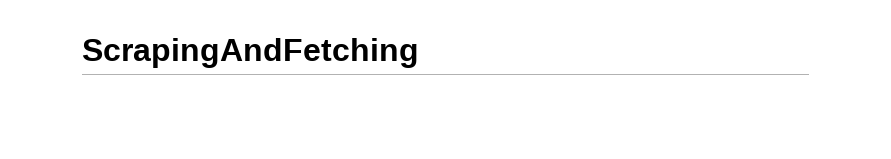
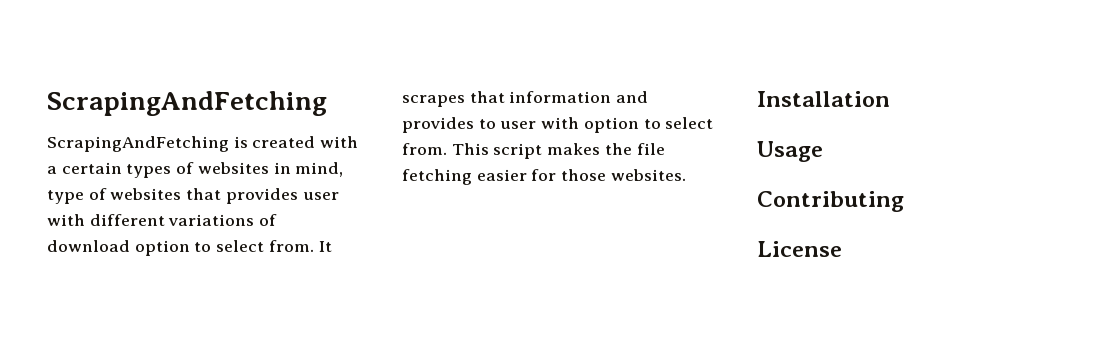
[82,38,419,68] ScrapingAndFetching -> [47,91,327,116] [47,136,359,152] [47,162,344,178] [47,188,339,204] [47,214,278,226] [47,240,332,256] [402,91,649,107] [402,117,714,133] [402,143,665,159] [402,169,686,185] [757,91,890,107] [757,141,823,162] [757,191,904,212] [757,241,842,257] ScrapingAndFetching // ScrapingAndFetching is created with a certain types of websites in mind, type of websites that provides user with different variations of download option to select from. It scrapes that information and provides to user with option to select from. This script makes the file fetching easier for those websites. // Installation // Usage // Contributing // License

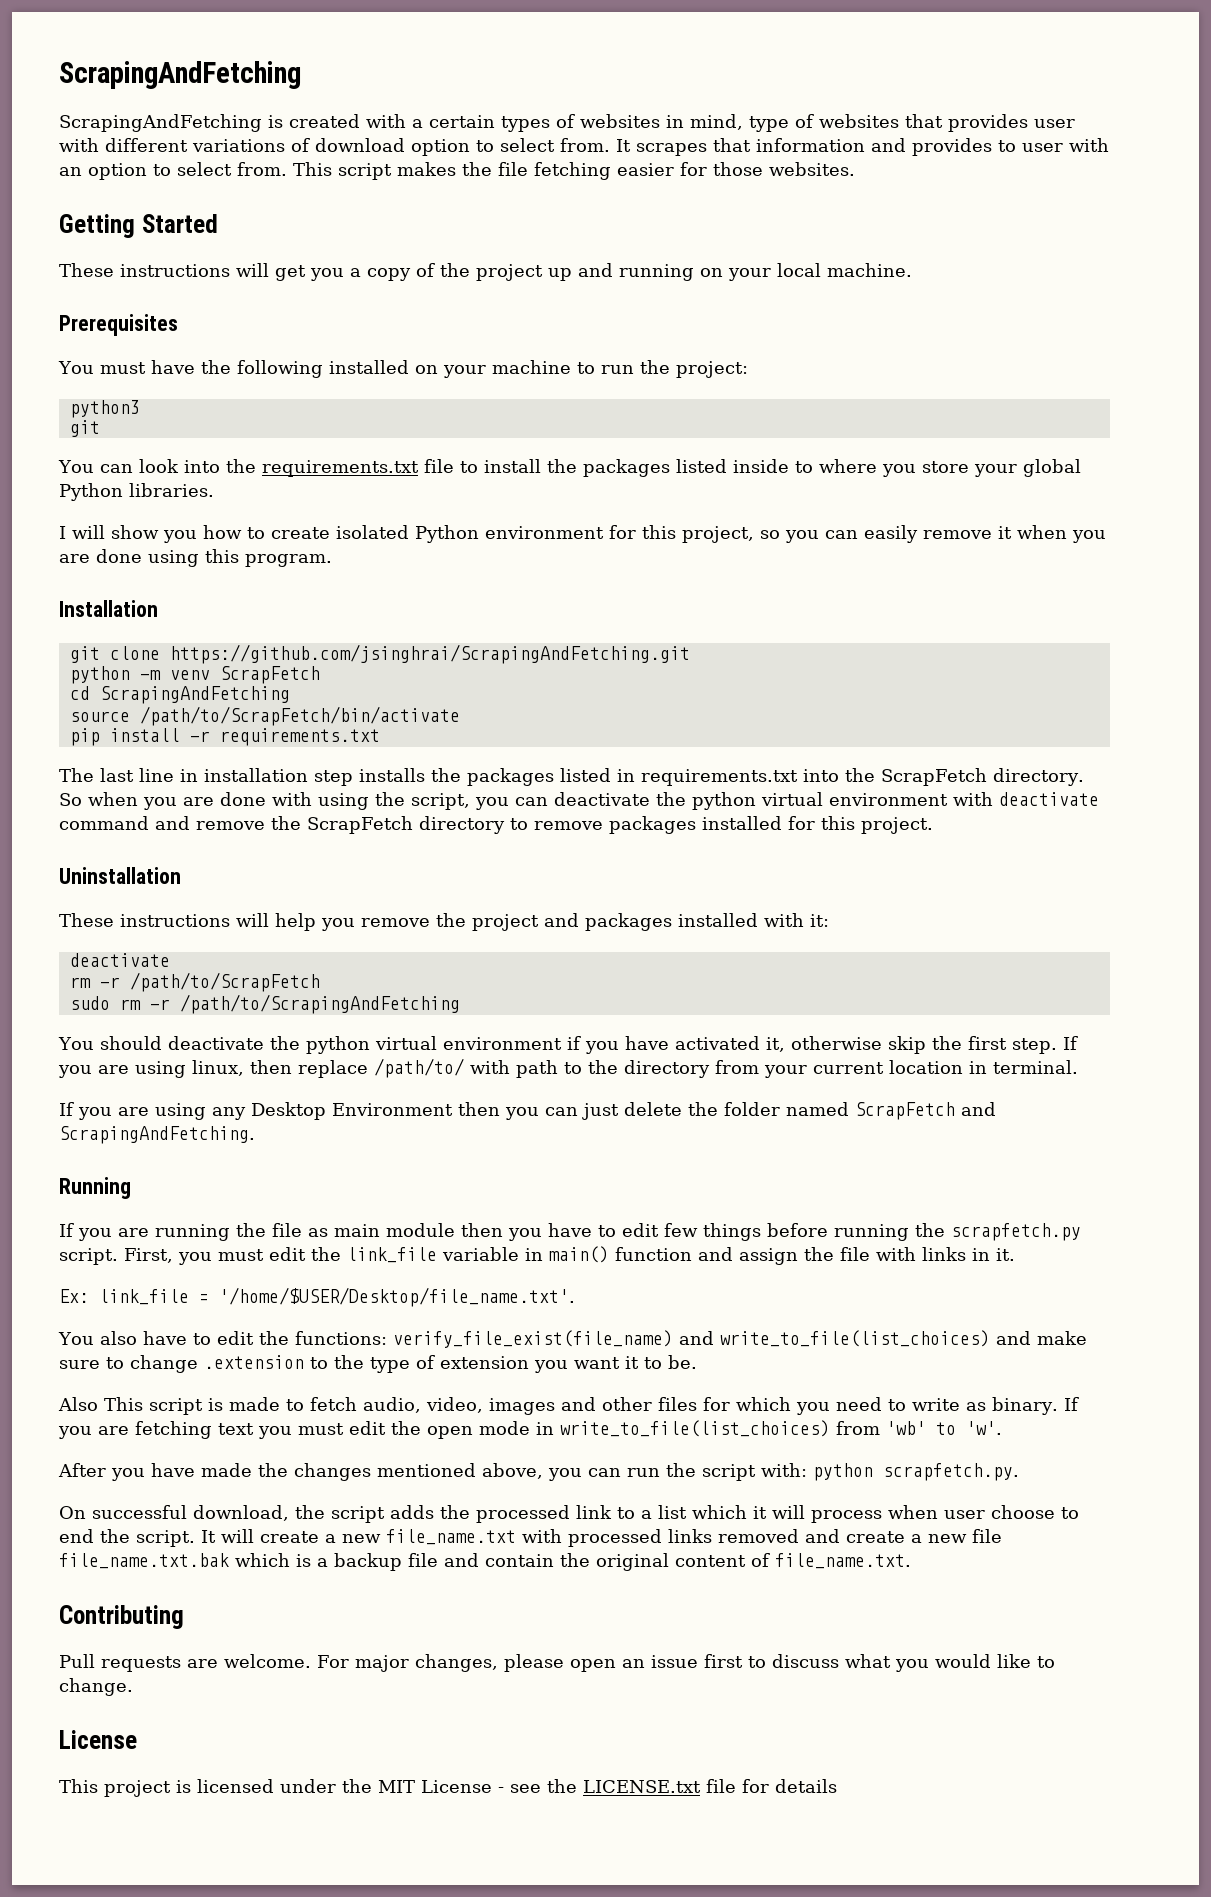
(580, 123) none -> [59,167,82,176] an
[757,91,890,107] [757,141,823,162] [757,191,904,212] [757,241,842,257] Installation // Usage // Contributing // License -> [59,214,218,238] [59,263,912,281] [59,314,178,336] [58,360,748,378] [69,400,140,418] [69,420,100,437] [58,459,1081,477] [59,483,214,501] [59,525,1106,543] [59,549,332,567] [59,600,158,617] [69,644,690,664] [69,666,320,684] [69,686,290,704] [69,706,460,726] [69,728,380,746] [59,768,1084,786] [59,792,1099,810] [59,816,933,834] [59,867,181,884] [59,913,829,931] [69,953,170,967] [69,972,320,992] [69,994,460,1014] [58,1036,1078,1054] [58,1058,1078,1078] [59,1102,996,1120] [59,1126,255,1144] [59,1177,131,1199] [59,1223,1081,1241] [59,1246,1015,1265] [59,1287,575,1307] [58,1330,1087,1348] [59,1355,697,1373] [58,1397,1079,1415] [58,1420,1002,1439] [58,1463,1019,1481] [59,1505,1079,1523] [59,1529,1002,1547] [59,1553,911,1571] [59,1605,184,1629] [59,1654,1055,1672] [59,1678,133,1696] [59,1730,137,1749] [59,1779,837,1797] Getting Started // These instructions will get you a copy of the project up and running on your local machine. // Prerequisites // You must have the following installed on your machine to run the project: // python3 // git // You can look into the requirements.txt file to install the packages listed inside to where you store your global Python libraries. // I will show you how to create isolated Python environment for this project, so you can easily remove it when you are done using this program. // Installation // git clone https://github.com/jsinghrai/ScrapingAndFetching.git // python -m venv ScrapFetch // cd ScrapingAndFetching // source /path/to/ScrapFetch/bin/activate // pip install -r requirements.txt // The last line in installation step installs the packages listed in requirements.txt into the ScrapFetch directory. So when you are done with using the script, you can deactivate the python virtual environment with deactivate command and remove the ScrapFetch directory to remove packages installed for this project. // Uninstallation // These instructions will help you remove the project and packages installed with it: // deactivate // rm -r /path/to/ScrapFetch // sudo rm -r /path/to/ScrapingAndFetching // You should deactivate the python virtual environment if you have activated it, otherwise skip the first step. If you are using linux, then replace /path/to/ with path to the directory from your current location in terminal. // If you are using any Desktop Environment then you can just delete the folder named ScrapFetch and ScrapingAndFetching. // Running // If you are running the file as main module then you have to edit few things before running the scrapfetch.py script. First, you must edit the link_file variable in main() function and assign the file with links in it. // Ex: link_file = '/home/$USER/Desktop/file_name.txt'. // You also have to edit the functions: verify_file_exist(file_name) and write_to_file(list_choices) and make sure to change .extension to the type of extension you want it to be. // Also This script is made to fetch audio, video, images and other files for which you need to write as binary. If you are fetching text you must edit the open mode in write_to_file(list_choices) from 'wb' to 'w'. // After you have made the changes mentioned above, you can run the script with: python scrapfetch.py. // On successful download, the script adds the processed link to a list which it will process when user choose to end the script. It will create a new file_name.txt with processed links removed and create a new file file_name.txt.bak which is a backup file and contain the original content of file_name.txt. // Contributing // Pull requests are welcome. For major changes, please open an issue first to discuss what you would like to change. // License // This project is licensed under the MIT License - see the LICENSE.txt file for details

